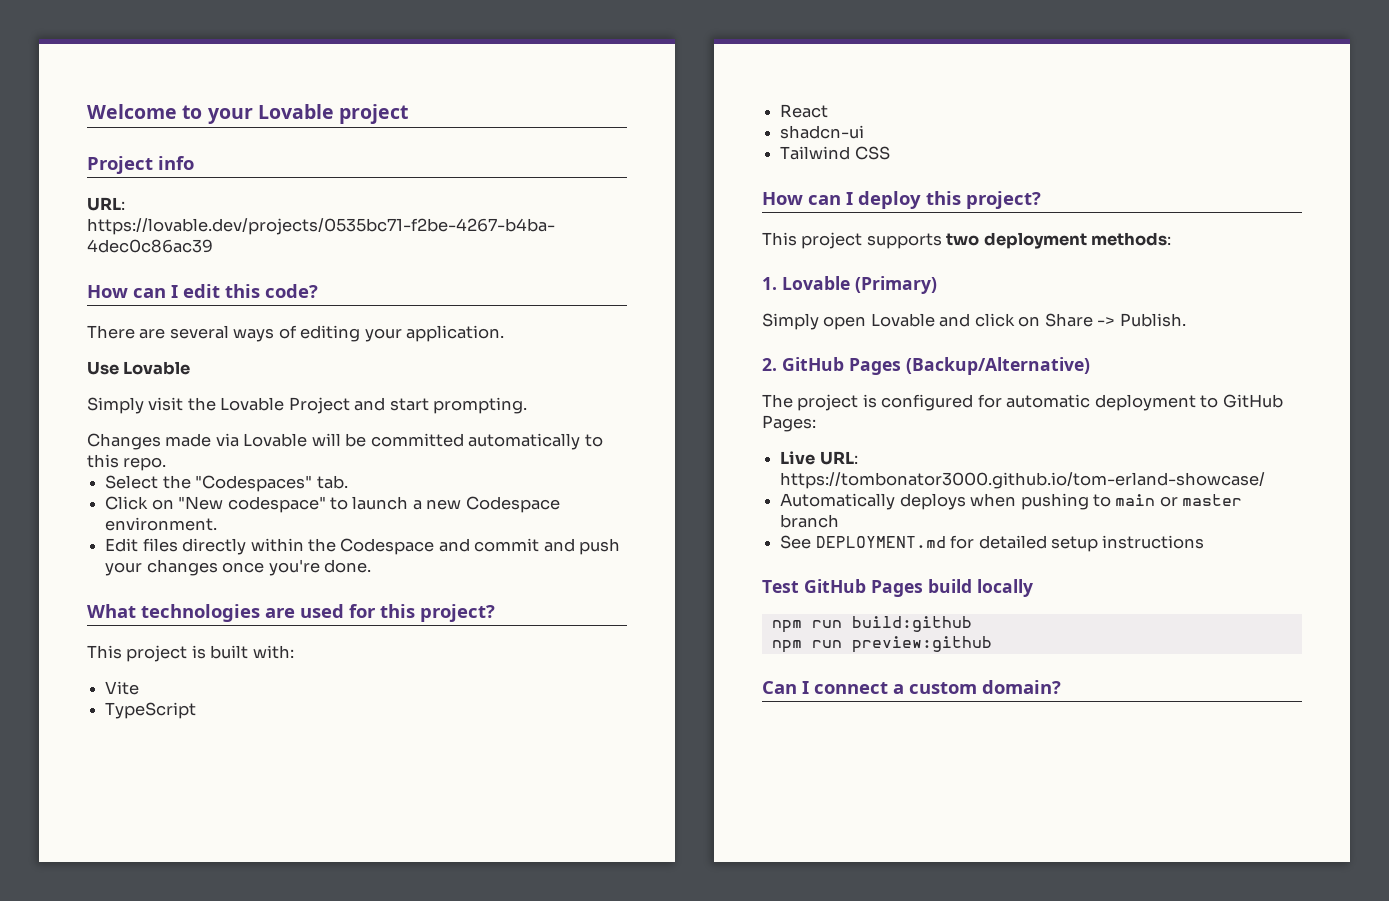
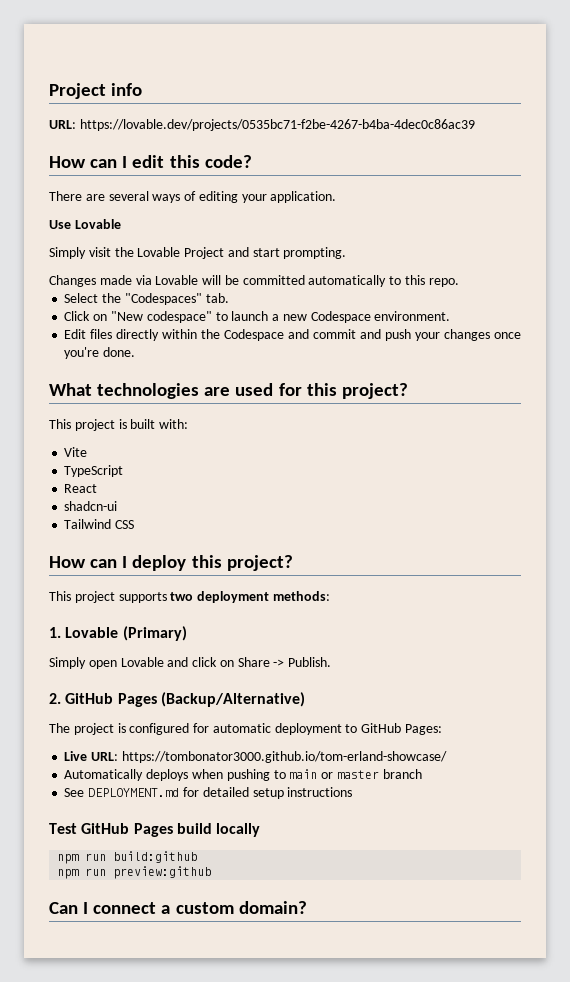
[87,104,409,124] Welcome to your Lovable project // -> (49, 91) none

